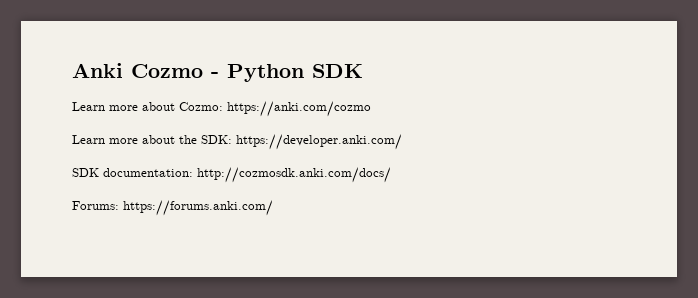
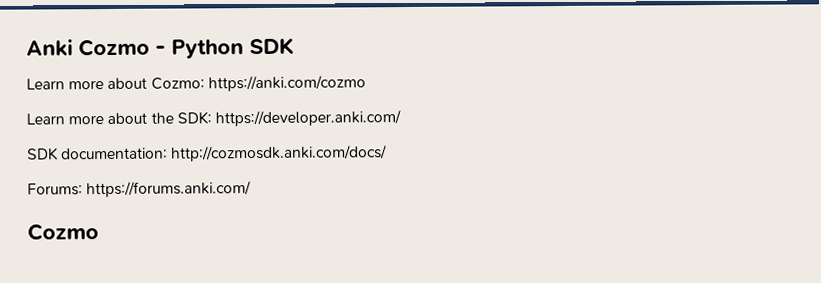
(273, 208) none -> [27,223,99,241] // Cozmo

